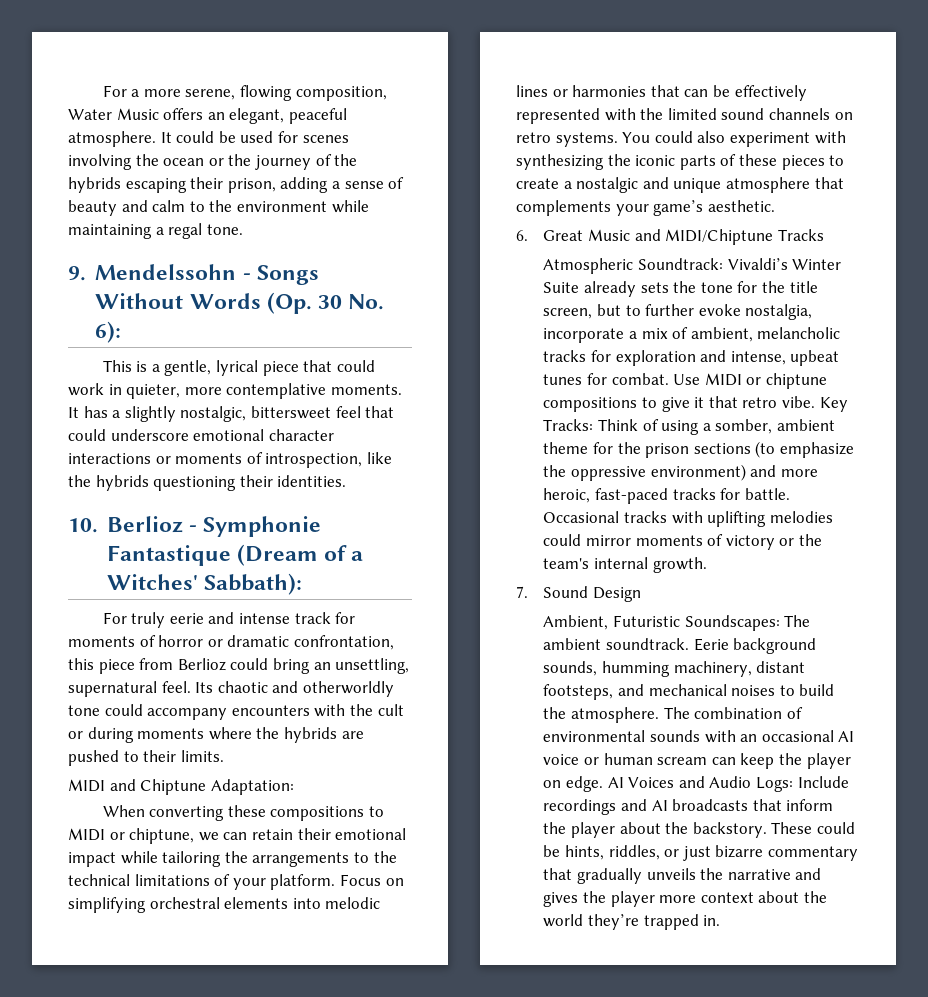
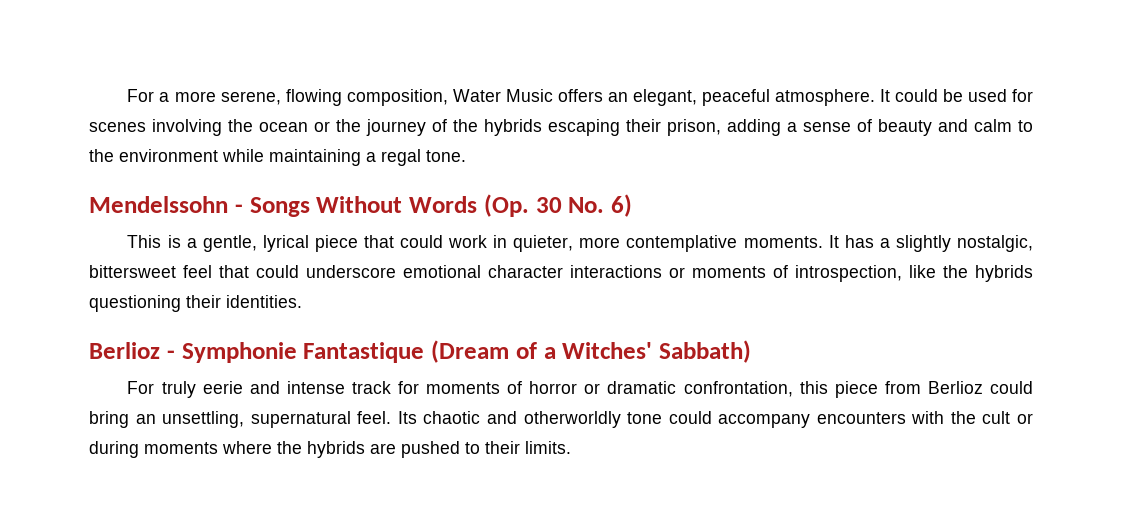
[68,266,86,281] 9. -> (466, 156) none
[95,321,122,343] 6): -> [611,194,632,217] 6)
[68,518,98,533] 10. -> (302, 301) none
[203,573,302,595] Sabbath): -> [659,340,751,363] Sabbath)
[68,779,294,795] [102,805,385,821] [68,828,407,844] [68,851,397,867] [68,874,404,890] [68,897,381,913] [516,85,807,101] [516,108,853,124] [516,131,846,147] [516,154,845,170] [516,177,844,193] [516,200,775,216] [516,229,824,245] [543,258,842,274] [543,281,818,297] [543,304,813,320] [543,327,841,343] [543,350,840,366] [543,373,827,389] [543,396,848,412] [543,419,835,435] [543,441,854,458] [543,464,818,481] [543,488,790,504] [543,511,833,527] [543,534,822,550] [543,557,707,573] [516,586,641,602] [543,615,811,631] [543,638,817,654] [543,661,806,677] [543,684,835,700] [543,707,803,723] [543,730,855,743] [543,753,851,769] [543,776,849,792] [543,799,834,815] [543,822,855,838] [543,845,858,861] [543,868,822,884] [543,891,827,907] [543,914,721,930] // MIDI and Chiptune Adaptation: // When converting these compositions to MIDI or chiptune, we can retain their emotional impact while tailoring the arrangements to the technical limitations of your platform. Focus on simplifying orchestral elements into melodic lines or harmonies that can be effectively represented with the limited sound channels on retro systems. You could also experiment with synthesizing the iconic parts of these pieces to create a nostalgic and unique atmosphere that complements your game’s aesthetic. // 6. Great Music and MIDI/Chiptune Tracks // Atmospheric Soundtrack: Vivaldi’s Winter Suite already sets the tone for the title screen, but to further evoke nostalgia, incorporate a mix of ambient, melancholic tracks for exploration and intense, upbeat tunes for combat. Use MIDI or chiptune compositions to give it that retro vibe. Key Tracks: Think of using a somber, ambient theme for the prison sections (to emphasize the oppressive environment) and more heroic, fast-paced tracks for battle. Occasional tracks with uplifting melodies could mirror moments of victory or the team's internal growth. // 7. Sound Design // Ambient, Futuristic Soundscapes: The ambient soundtrack. Eerie background sounds, humming machinery, distant footsteps, and mechanical noises to build the atmosphere. The combination of environmental sounds with an occasional AI voice or human scream can keep the player on edge. AI Voices and Audio Logs: Include recordings and AI broadcasts that inform the player about the backstory. These could be hints, riddles, or just bizarre commentary that gradually unveils the narrative and gives the player more context about the world they’re trapped in. -> (571, 447) none

